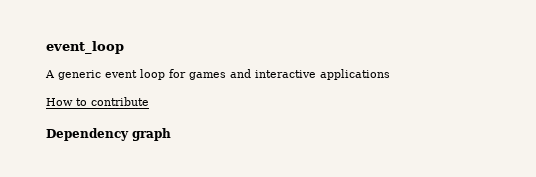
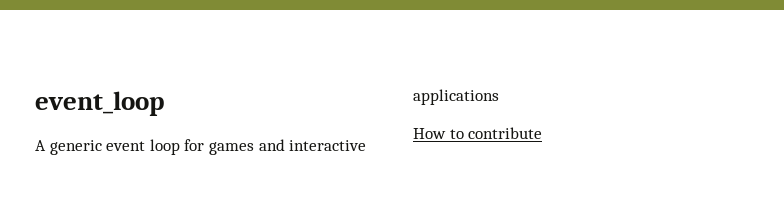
[46,128,171,141] // Dependency graph -> (543, 133) none

